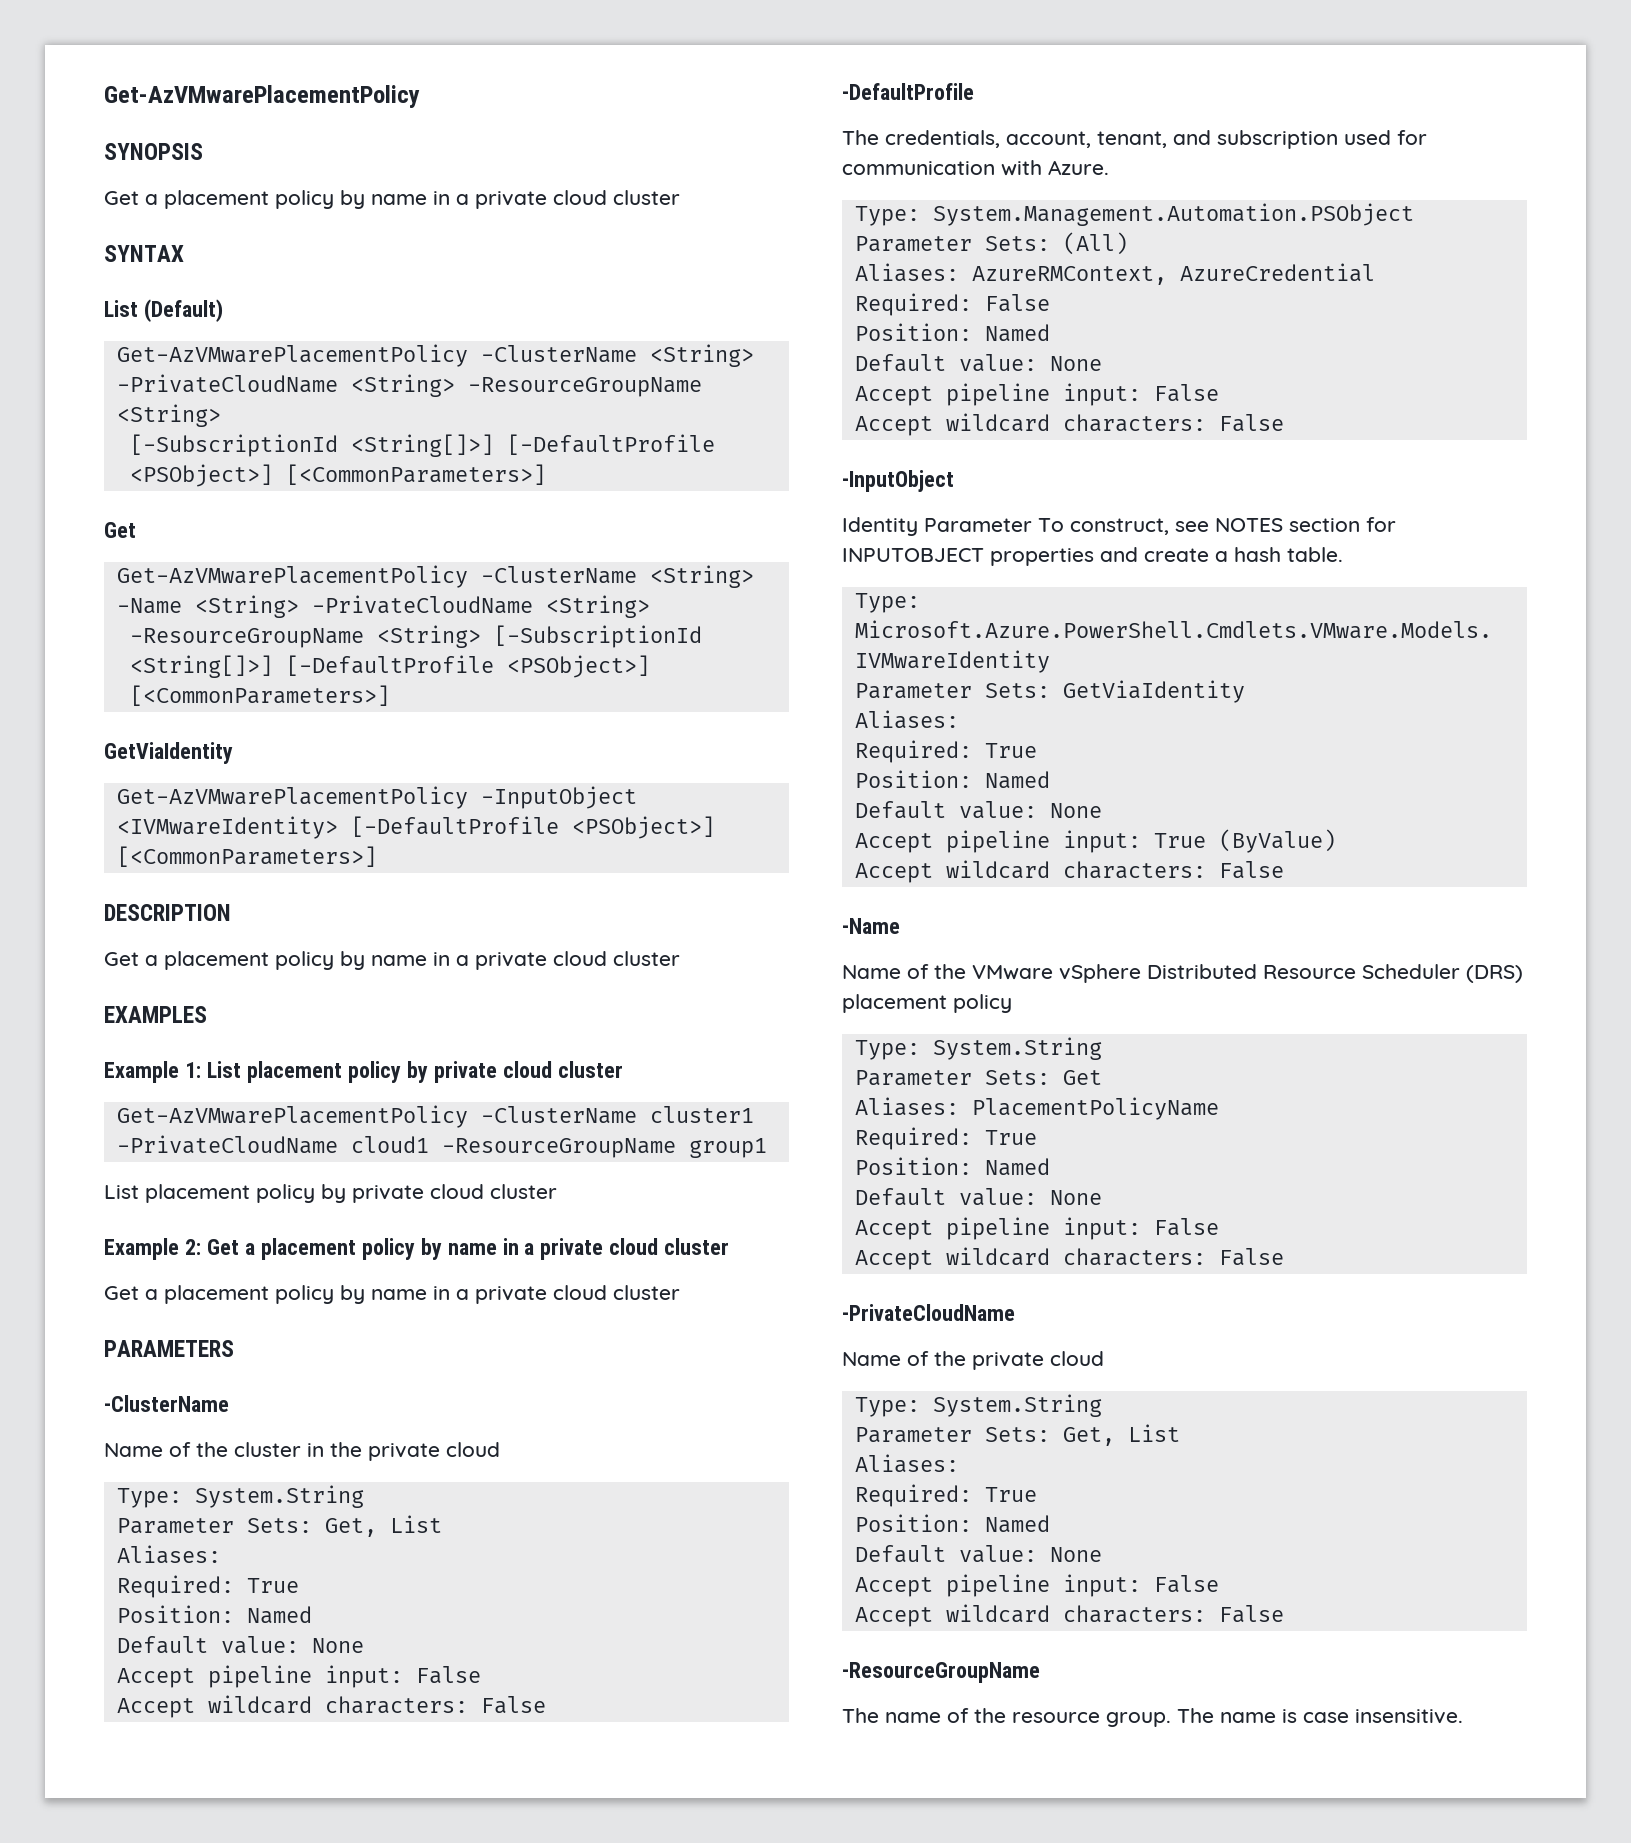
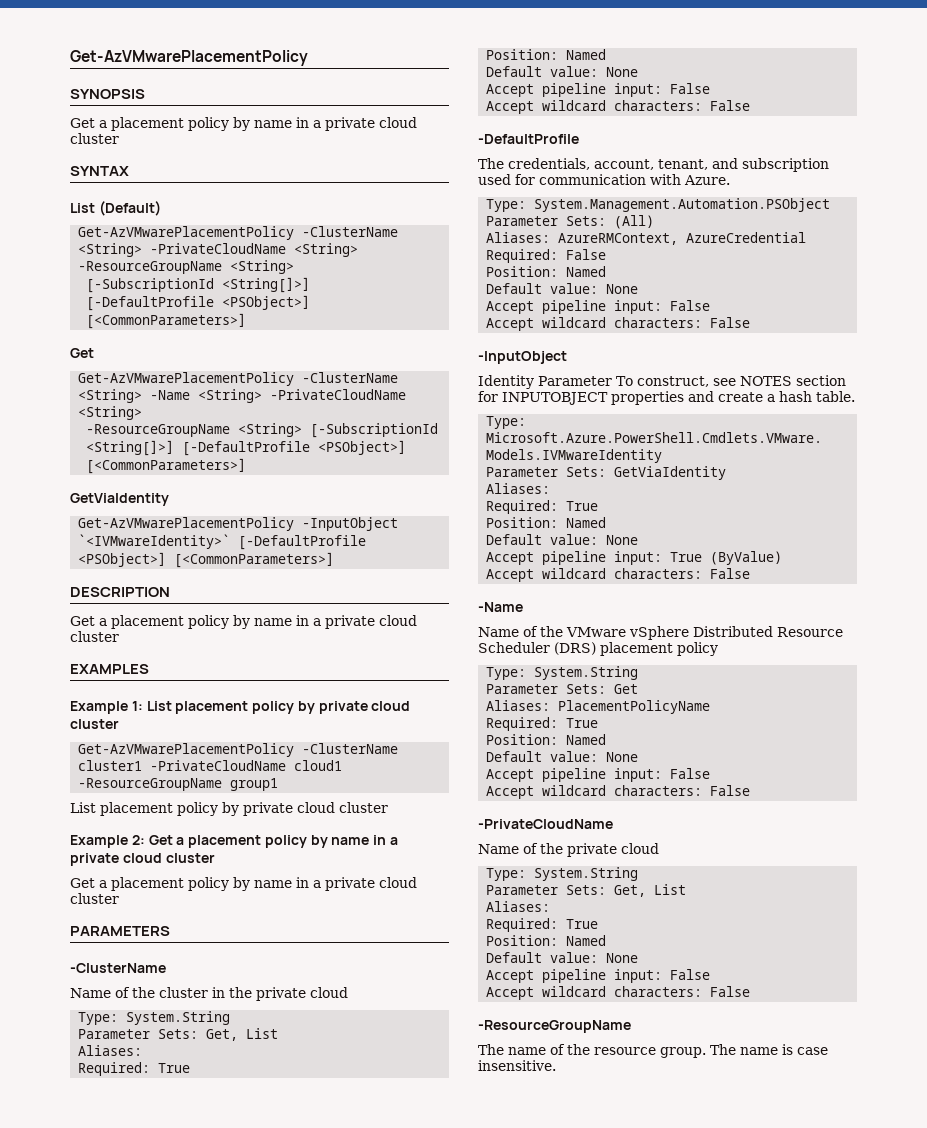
[116,816,338,839] <IVMwareIdentity> -> [78,534,231,549] `<IVMwareIdentity>`

